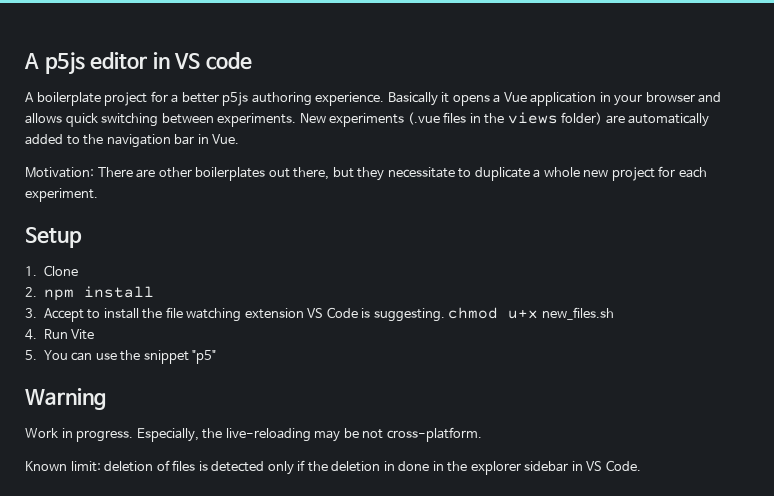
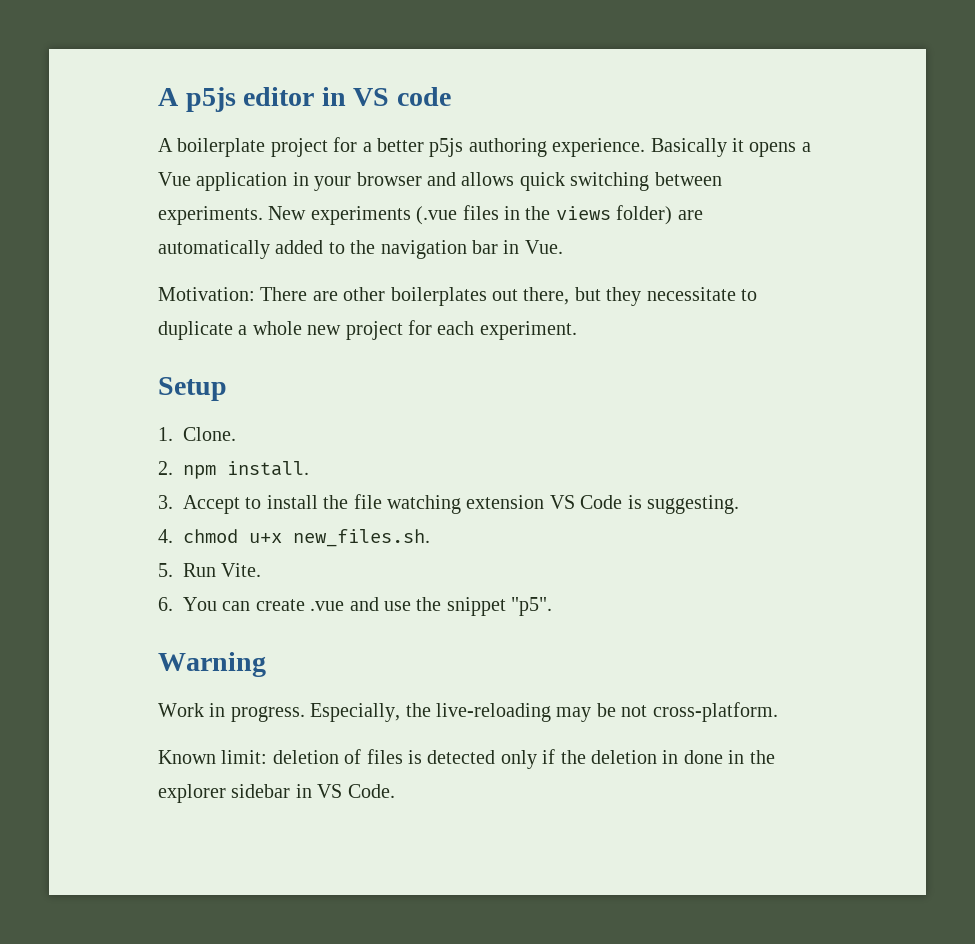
[43,265,78,276] Clone -> [183,427,236,441] Clone.
[83,286,154,298] install -> [227,461,309,476] install.
(445, 315) none -> [158,529,173,543] // 4.
[541,307,614,320] [25,329,95,340] [25,350,93,361] new_files.sh // 4. Run Vite // 5. You can -> [293,529,430,547] [158,563,262,577] [158,597,379,611] new_files.sh. // 5. Run Vite. // 6. You can create .vue and
[192,350,217,364] "p5" -> [511,597,553,616] "p5".

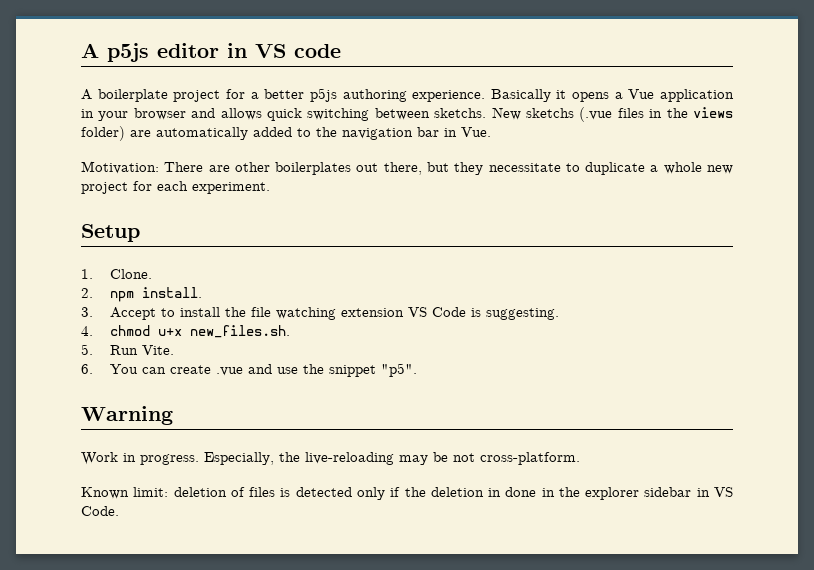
[158,206,411,225] experiments. New experiments -> [434,107,574,120] sketchs. New sketchs

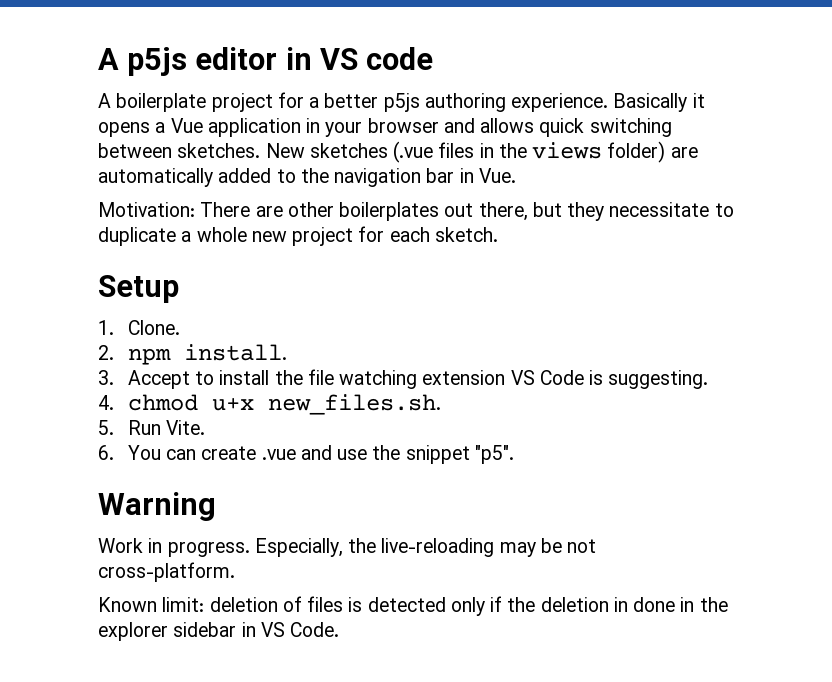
[434,107,574,120] sketchs. New sketchs -> [177,143,388,158] sketches. New sketches
[192,182,270,194] experiment. -> [434,227,498,242] sketch.

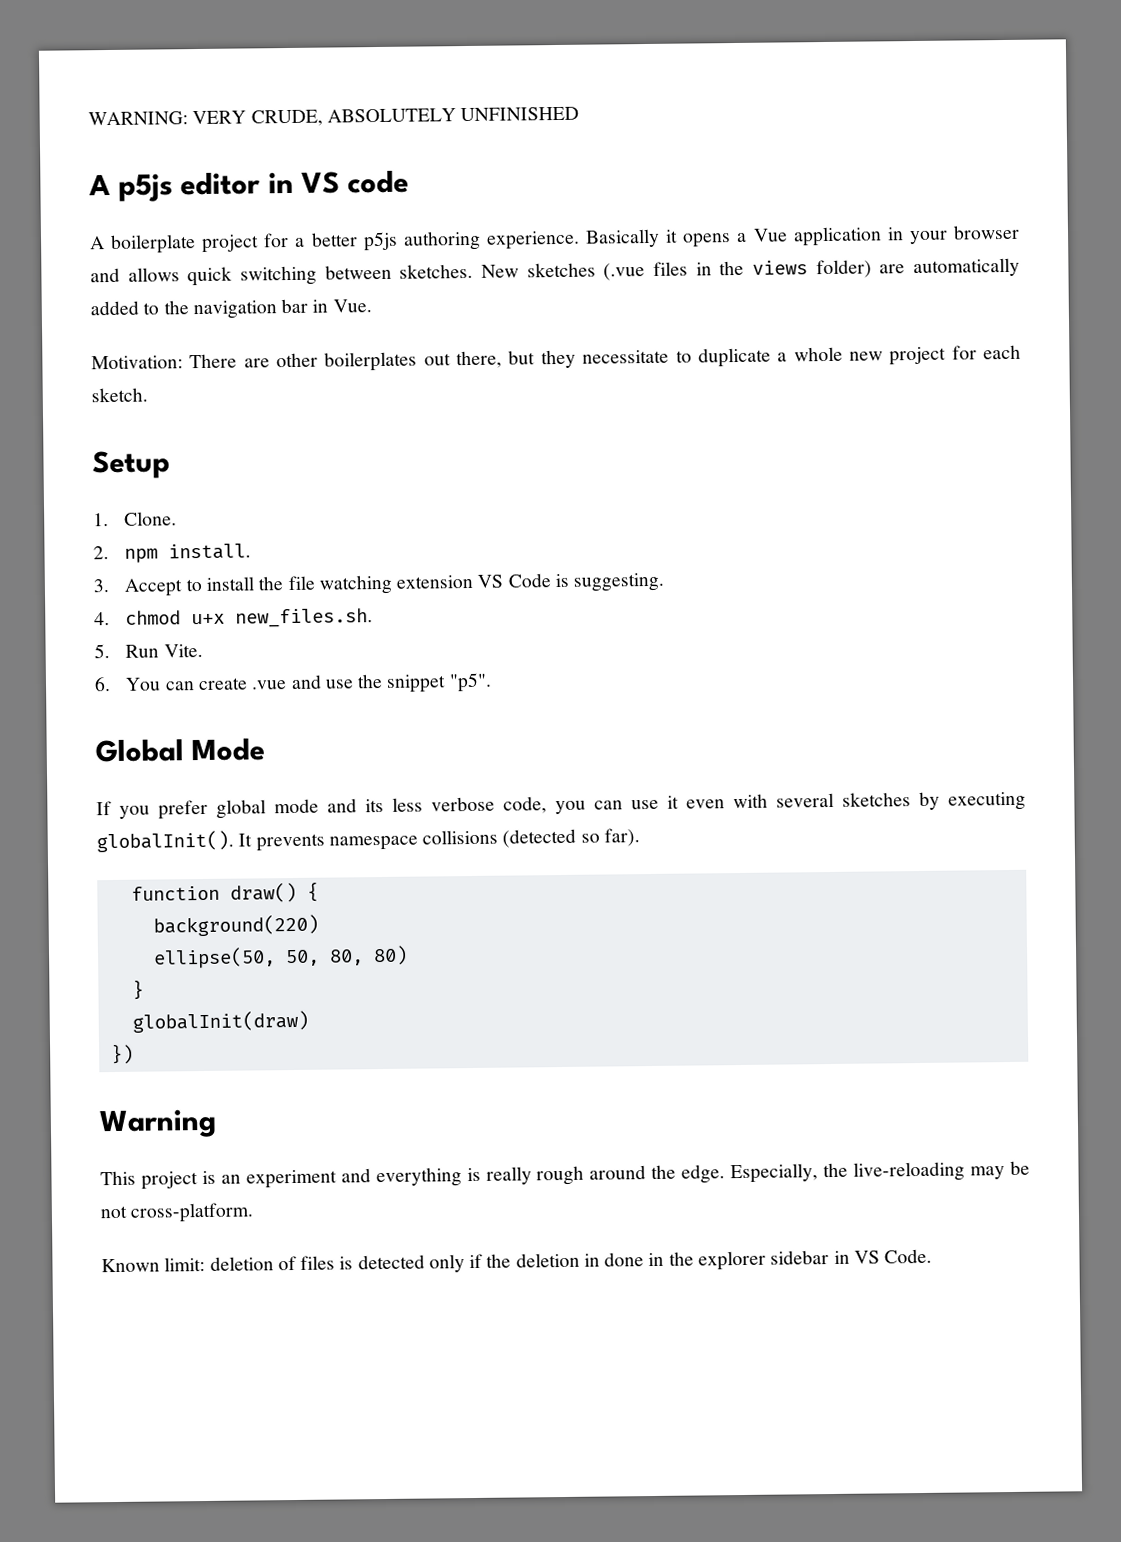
(98, 59) none -> [88,106,580,127] WARNING: VERY CRUDE, ABSOLUTELY UNFINISHED //
[98,492,216,521] [98,538,250,557] Warning // Work in progress. -> [95,738,266,763] [96,791,1026,820] [96,828,640,853] [130,881,319,903] [152,914,319,937] [152,945,408,969] [131,979,144,1000] [131,1010,309,1033] [110,1043,134,1065] [99,1108,217,1139] [100,1164,726,1190] Global Mode // If you prefer global mode and its less verbose code, you can use it even with several sketches by executing globalInit(). It prevents namespace collisions (detected so far). // function draw() { // background(220) // ellipse(50, 50, 80, 80) // } // globalInit(draw) // }) // Warning // This project is an experiment and everything is really rough around the edge.

